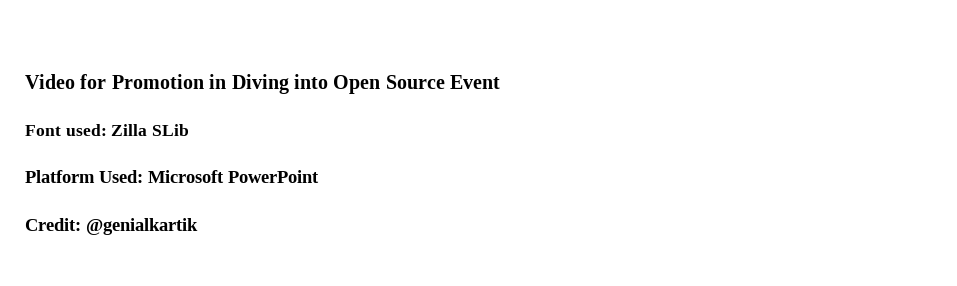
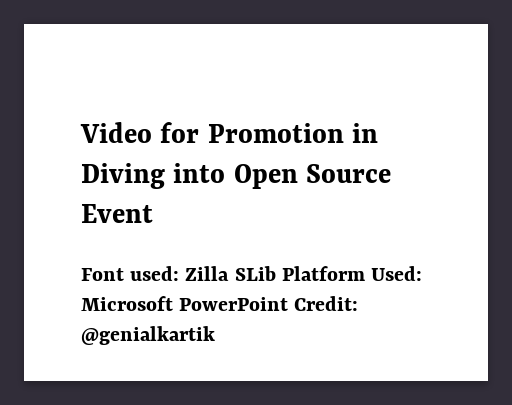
(190, 130) // -> (276, 273) none
(319, 176) // -> (289, 304) none

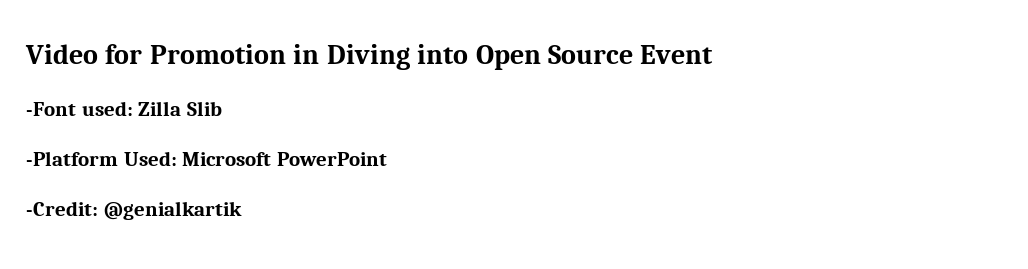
[81,268,124,281] Font -> [26,102,76,116] -Font
[234,266,365,281] SLib Platform -> [186,101,222,116] [26,151,118,166] Slib // -Platform
[294,296,359,311] Credit: -> [26,201,98,216] // -Credit:

